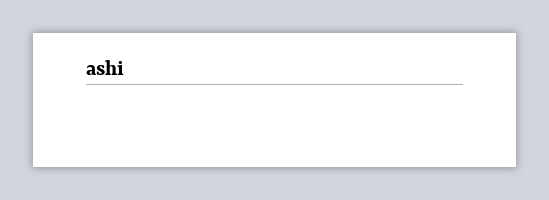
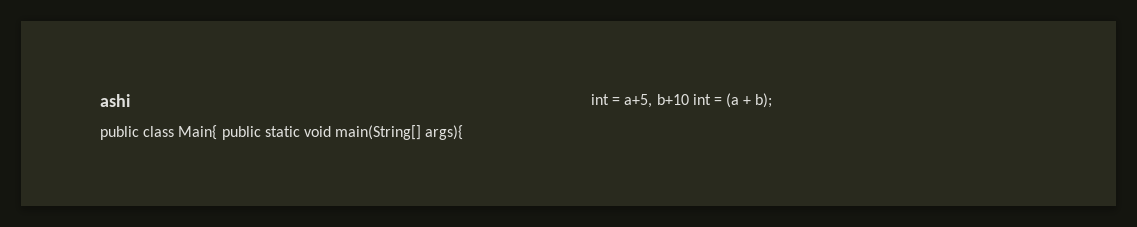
(124, 67) none -> [100,125,464,140] [591,93,773,108] // public class Main{ public static void main(String[] args){ // int = a+5, b+10 int = (a + b);

